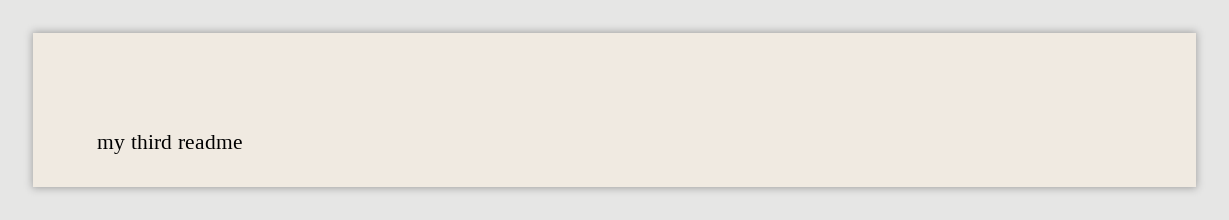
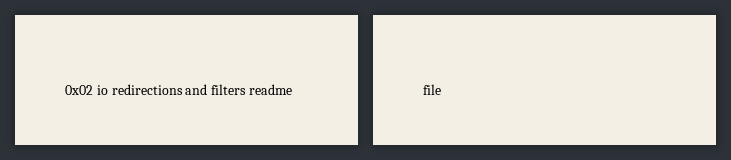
[97,135,243,154] my third readme -> [65,84,441,95] 0x02 io redirections and filters readme file

